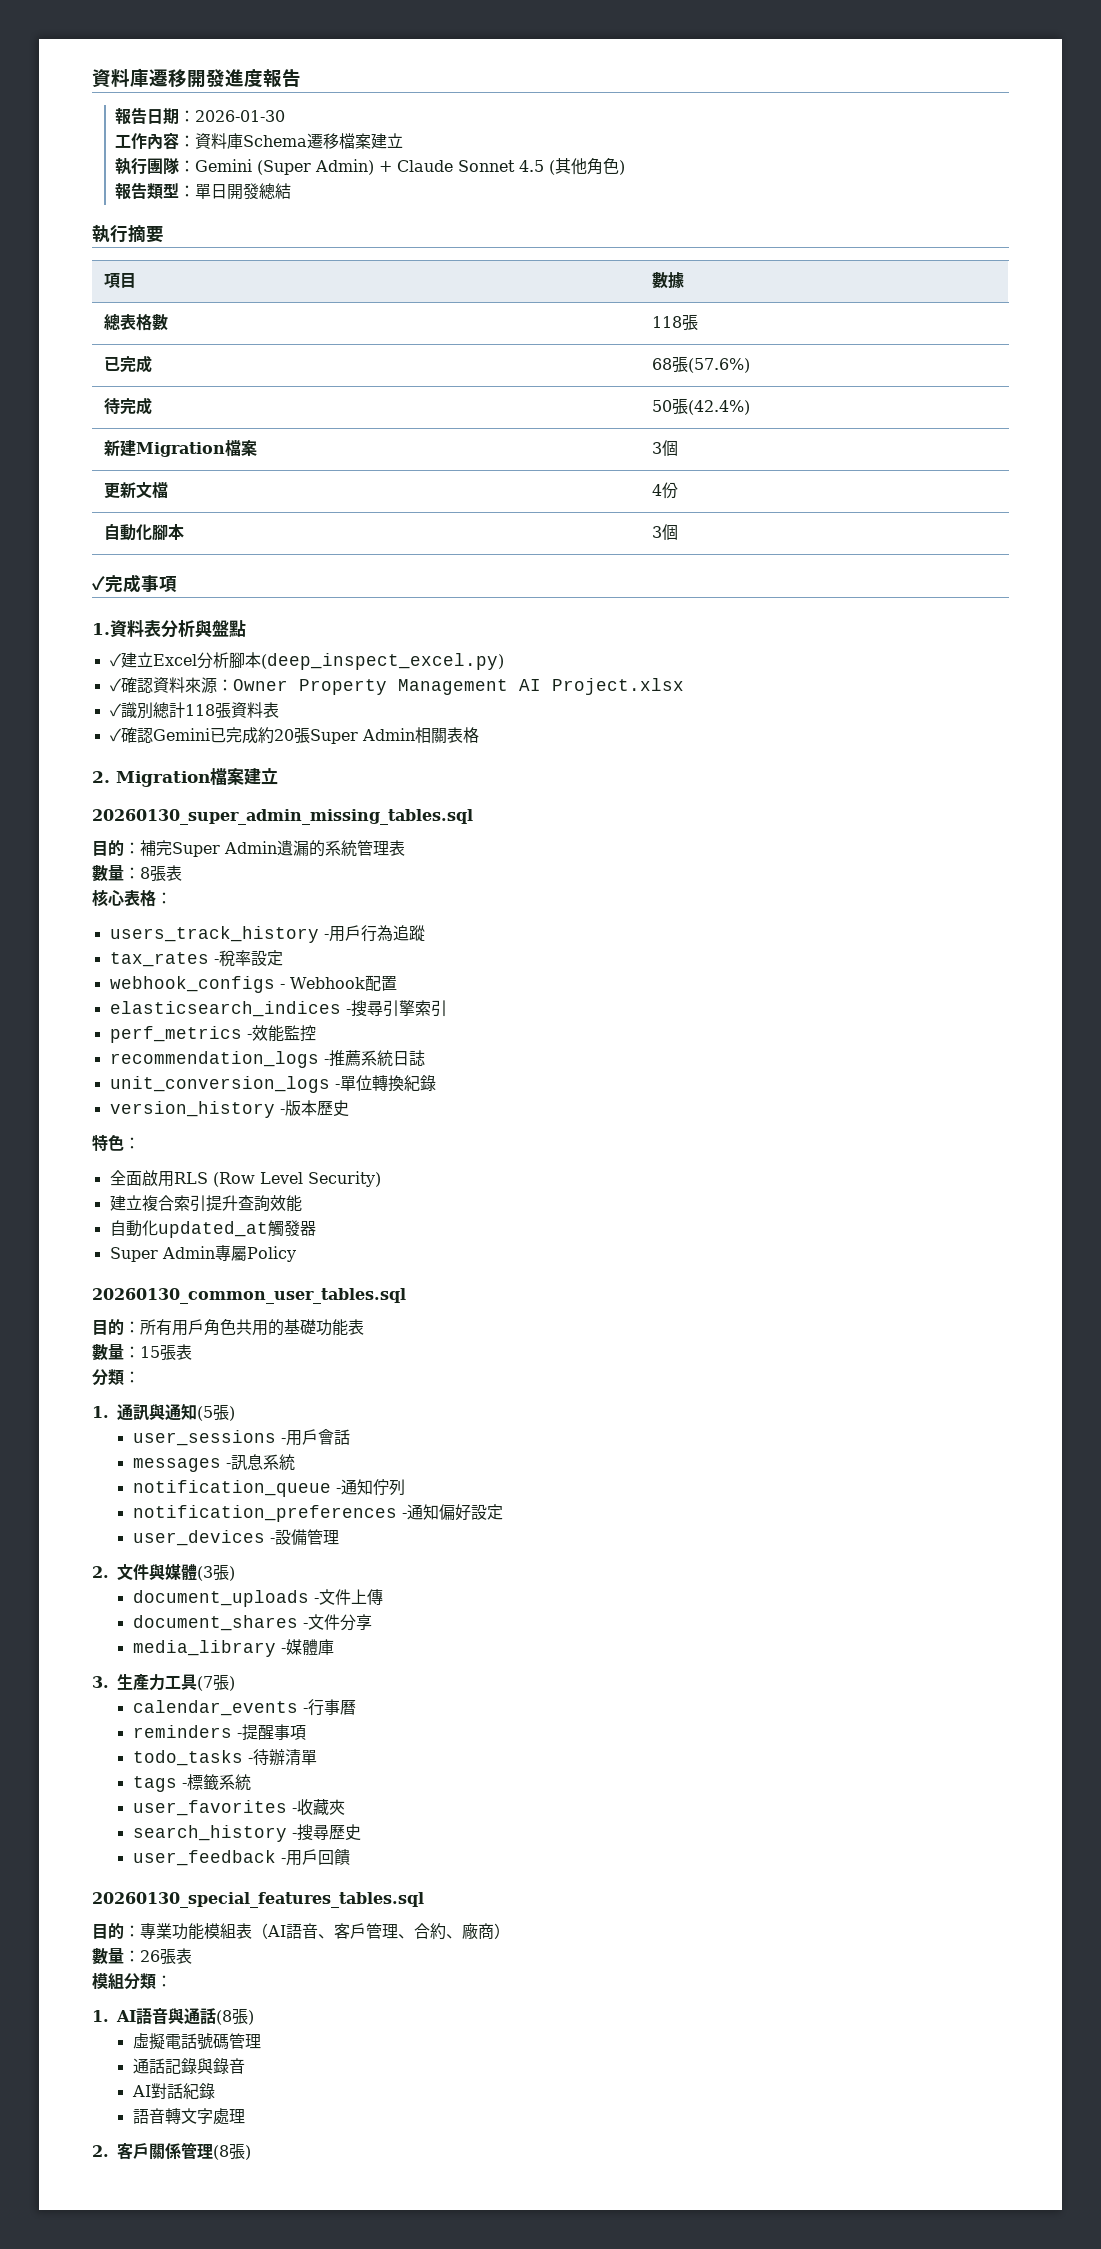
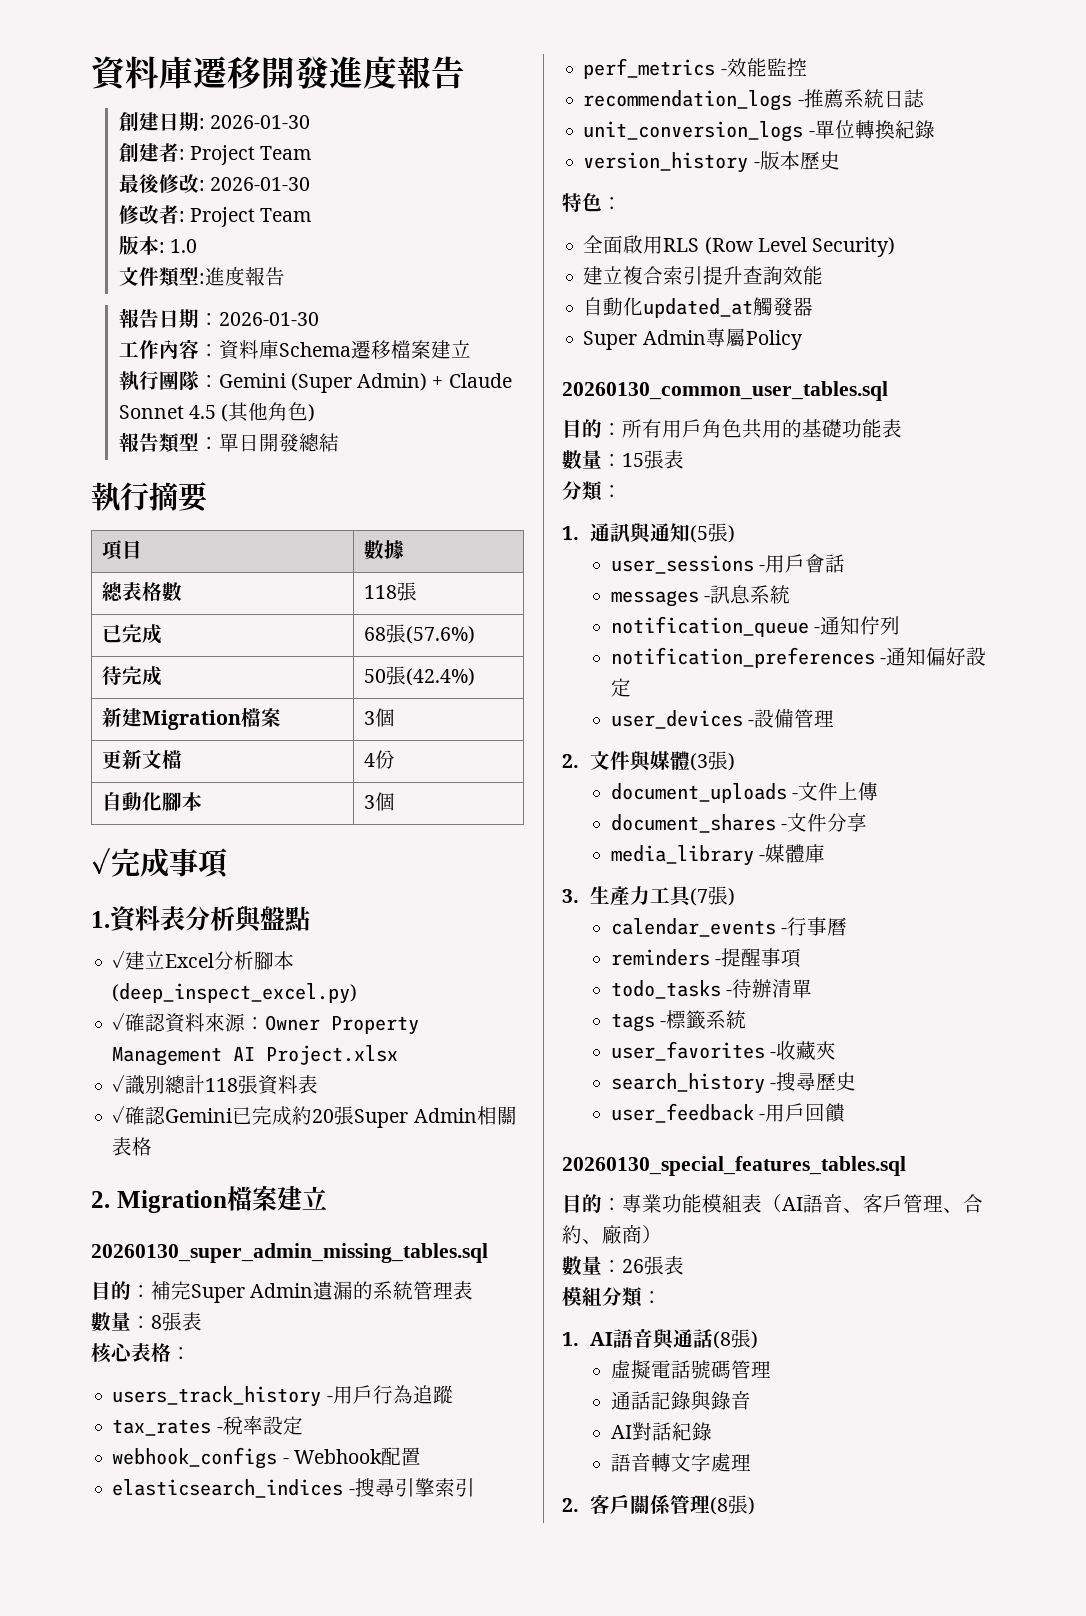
(301, 78) none -> [118,112,310,131] [118,143,312,165] [118,174,310,193] [118,205,312,227] [118,235,197,255] [118,266,285,287] // 創建日期: 2026-01-30 // 創建者: Project Team // 最後修改: 2026-01-30 // 修改者: Project Team // 版本: 1.0 // 文件類型:進度報告

